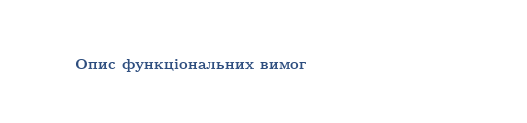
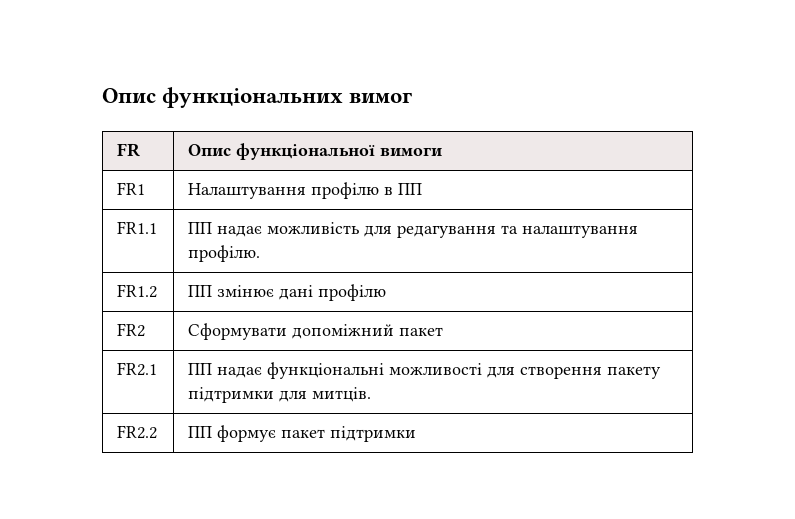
(306, 65) none -> [117,143,141,157] [188,143,444,160] [117,182,146,195] [188,182,423,199] [117,221,158,234] [188,222,639,238] [188,245,261,262] [117,284,158,298] [188,284,387,301] [117,323,146,337] [188,323,444,340] [117,362,158,376] [188,362,662,379] [188,387,372,403] [117,425,158,439] [188,425,417,442] // FR | Опис функціональної вимоги // FR1 | Налаштування профілю в ПП // FR1.1 | ПП надає можливість для редагування та налаштування профілю. // FR1.2 | ПП змінює дані профілю // FR2 | Сформувати допоміжний пакет // FR2.1 | ПП надає функціональні можливості для створення пакету підтримки для митців. // FR2.2 | ПП формує пакет підтримки

